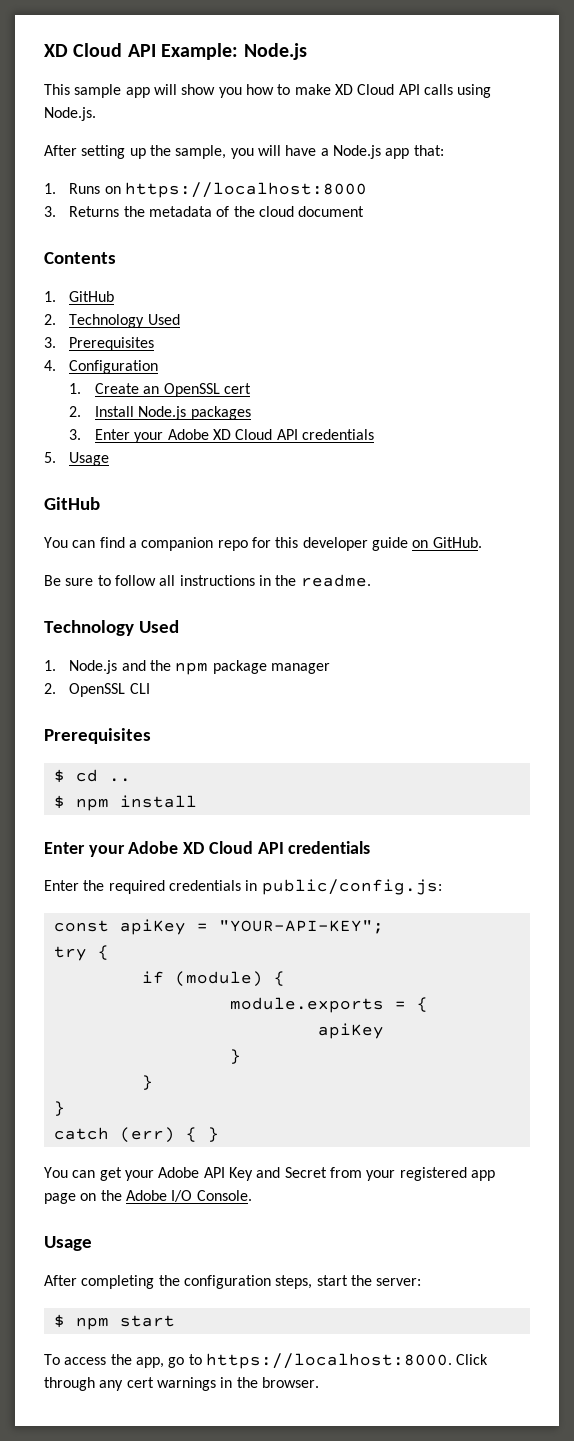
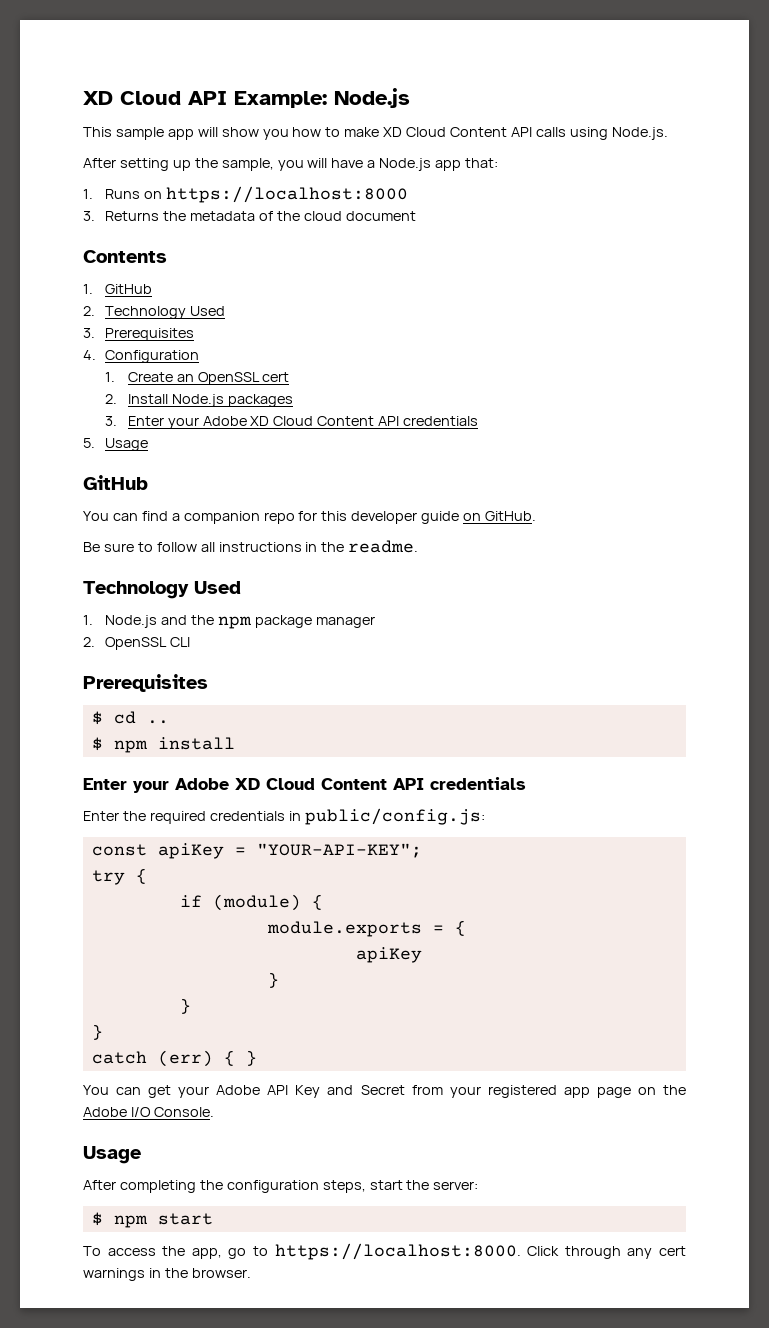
(395, 89) none -> [450,127,508,137] Content
(273, 434) none -> [317,416,375,426] Content
(253, 847) none -> [321,778,387,790] Content

